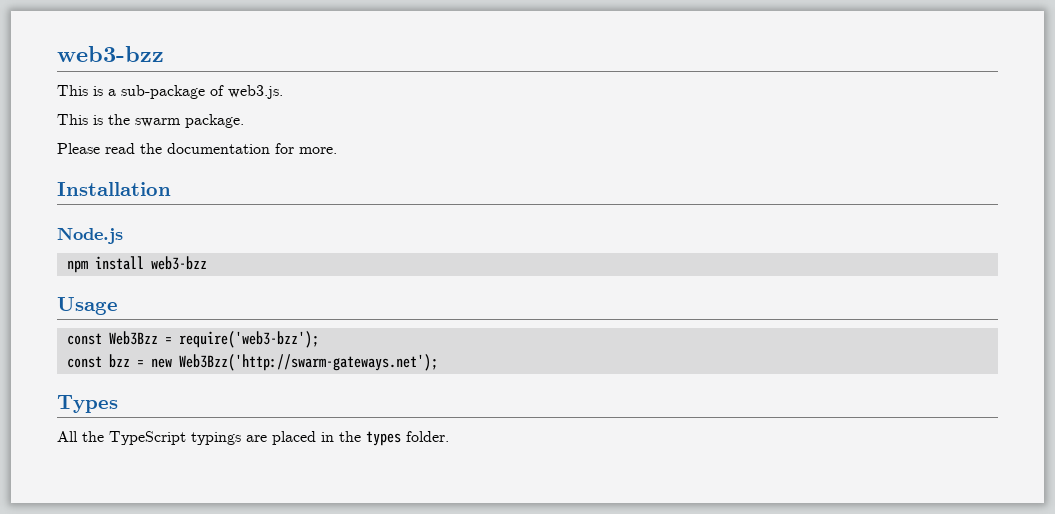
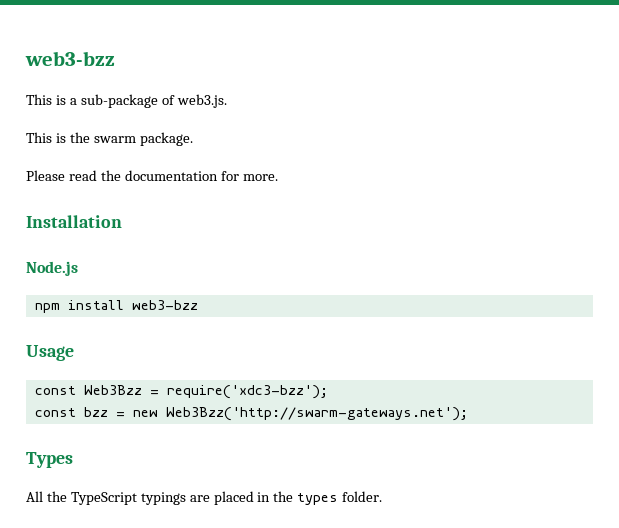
[178,331,319,348] require('web3-bzz'); -> [166,385,328,399] require('xdc3-bzz');

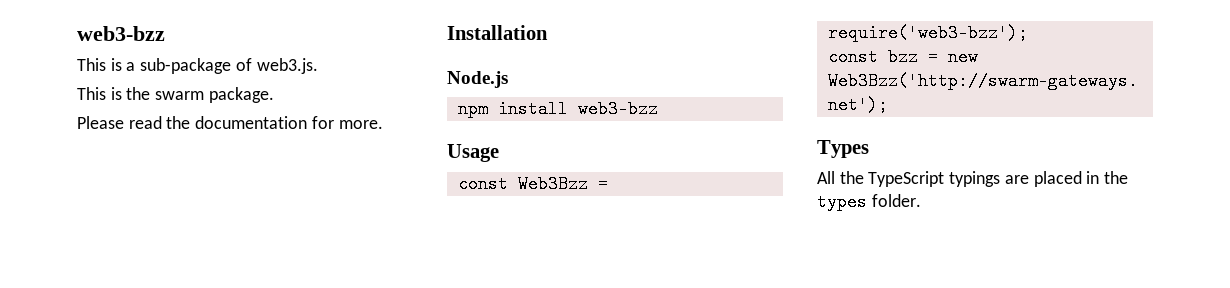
[166,385,328,399] require('xdc3-bzz'); -> [827,24,1028,42] require('web3-bzz');

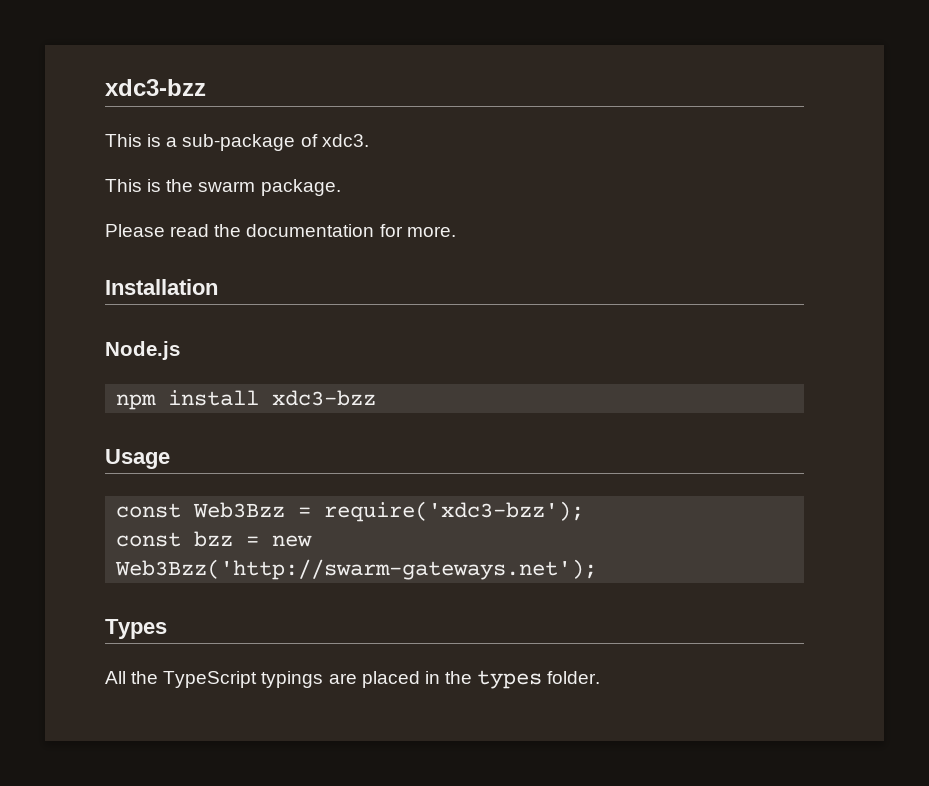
[77,26,165,41] web3-bzz -> [105,79,206,96] xdc3-bzz
[256,58,318,74] web3.js. -> [321,134,369,147] xdc3.
[577,100,658,118] web3-bzz -> [272,390,377,406] xdc3-bzz
[827,24,1028,42] require('web3-bzz'); -> [324,501,585,522] require('xdc3-bzz');

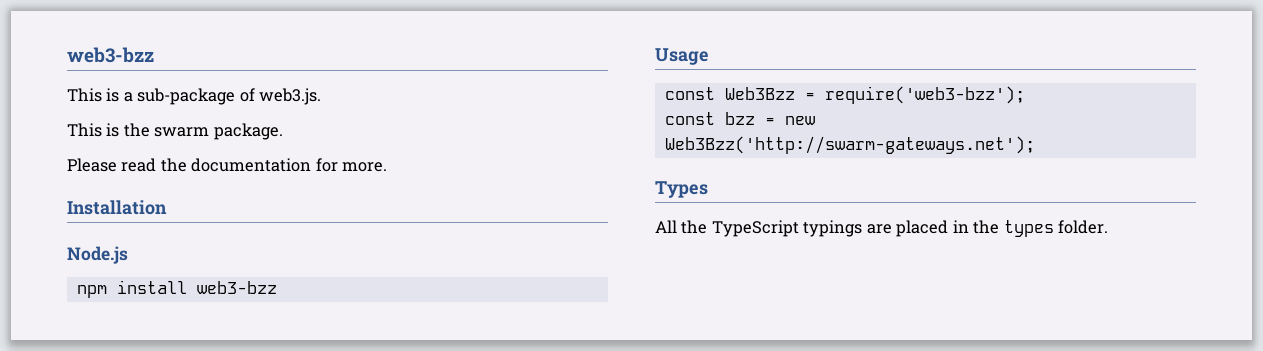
[105,79,206,96] xdc3-bzz -> [67,47,154,63] web3-bzz
[321,134,369,147] xdc3. -> [259,88,322,105] web3.js.
[272,390,377,406] xdc3-bzz -> [196,281,277,294] web3-bzz
[324,501,585,522] require('xdc3-bzz'); -> [824,86,1025,104] require('web3-bzz');

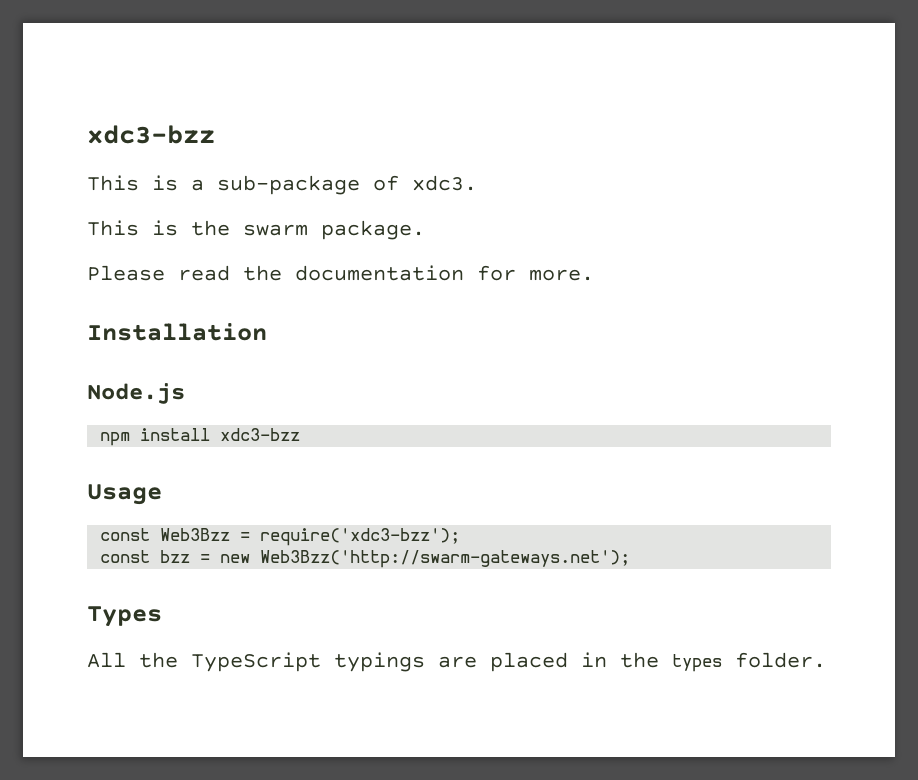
[67,47,154,63] web3-bzz -> [87,125,215,144] xdc3-bzz
[259,88,322,105] web3.js. -> [412,175,477,191] xdc3.
[196,281,277,294] web3-bzz -> [220,428,301,441] xdc3-bzz
[824,86,1025,104] require('web3-bzz'); -> [260,528,461,546] require('xdc3-bzz');

